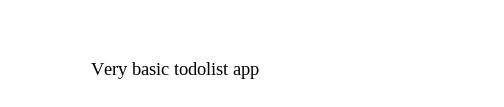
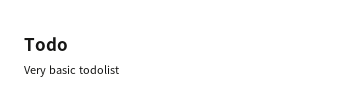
(91, 71) none -> [24,37,68,51] Todo //
[233,66,259,79] app -> (119, 69) none

